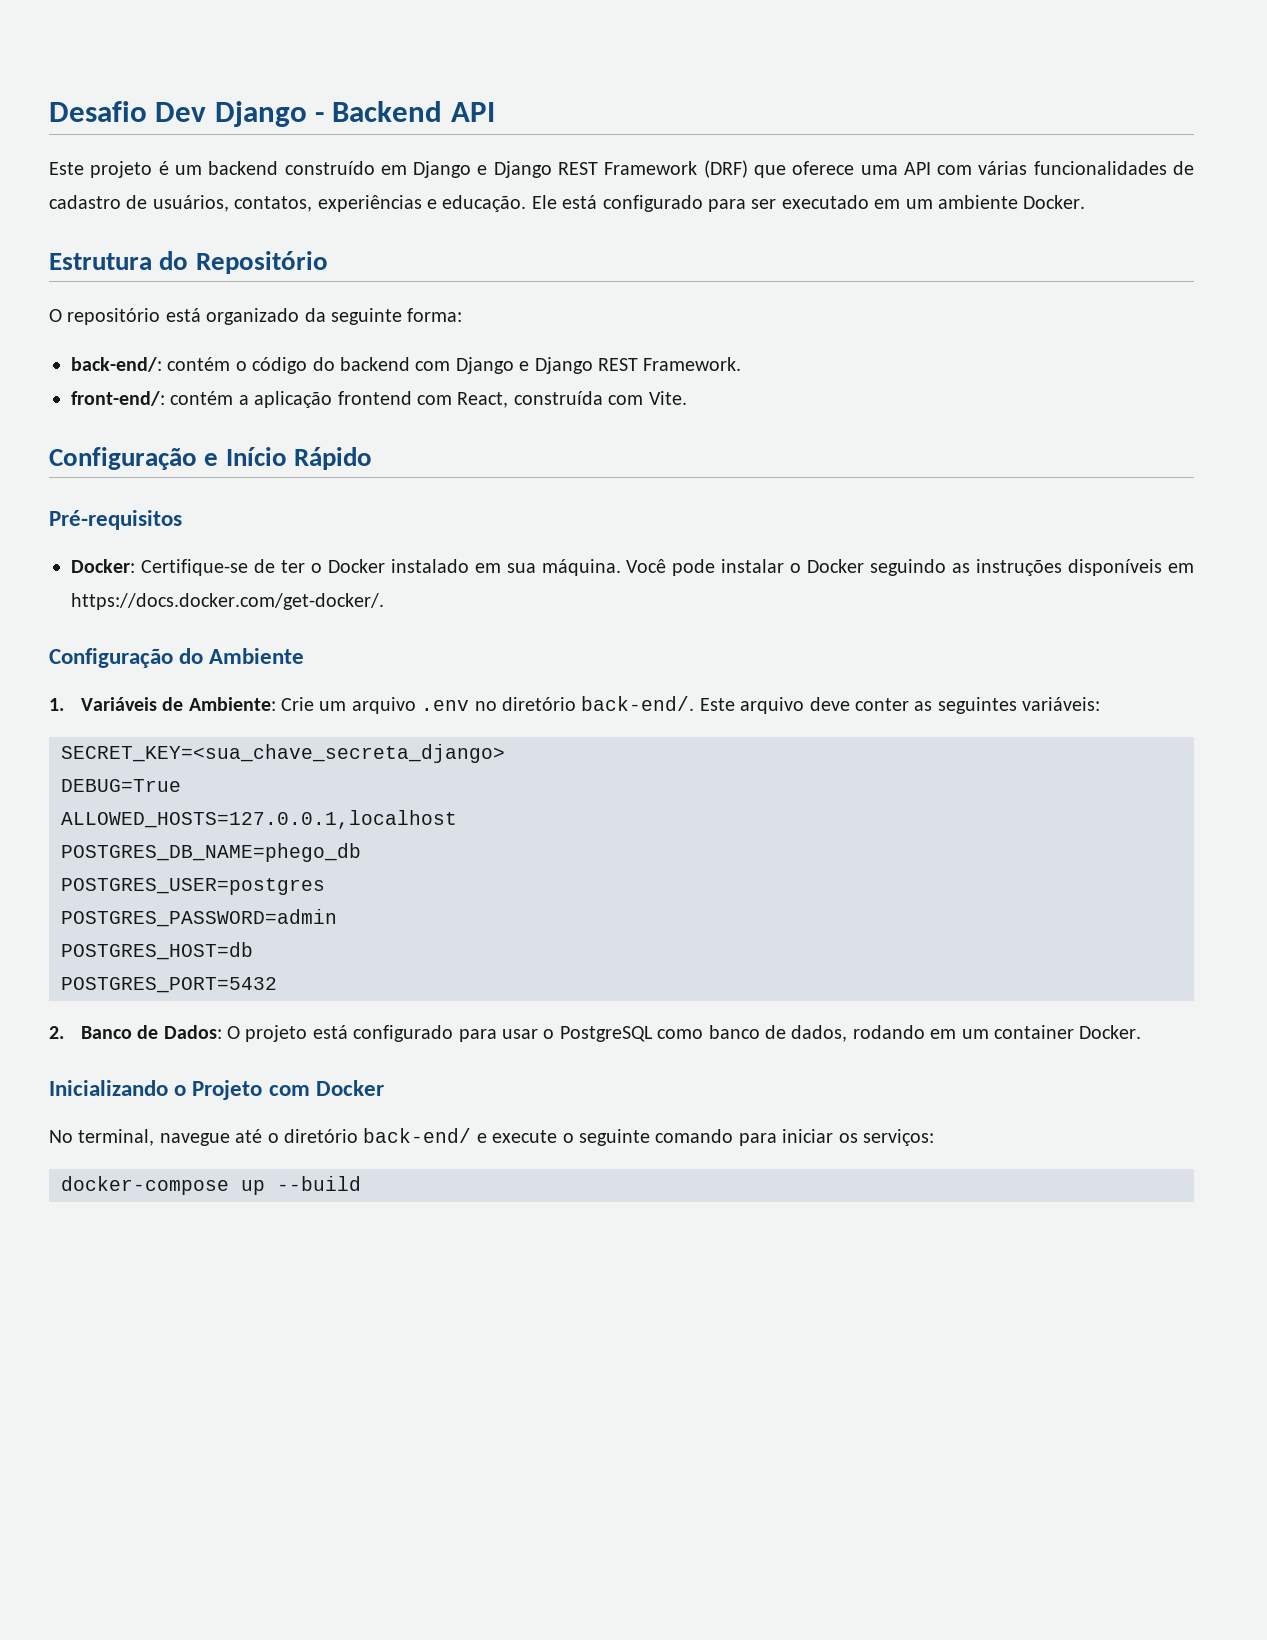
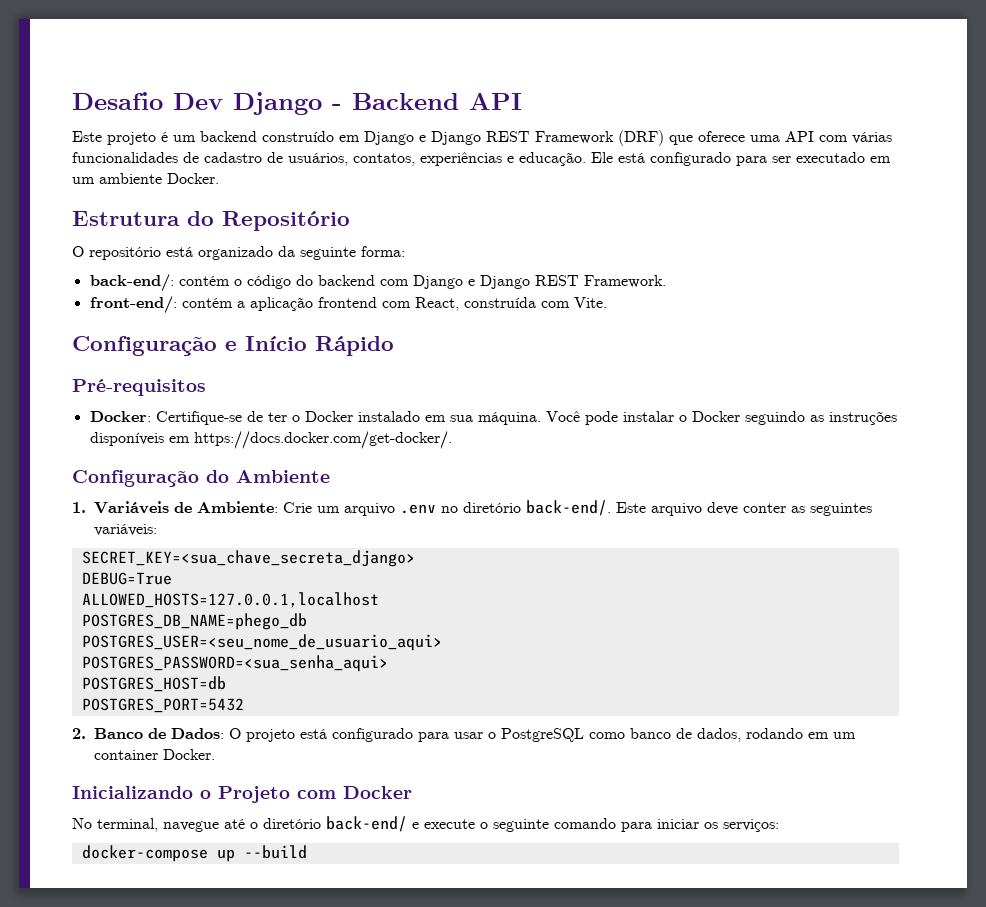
[61,878,325,895] [61,909,337,927] POSTGRES_USER=postgres // POSTGRES_PASSWORD=admin -> [81,634,442,651] [81,655,388,672] POSTGRES_USER=<seu_nome_de_usuario_aqui> // POSTGRES_PASSWORD=<sua_senha_aqui>

